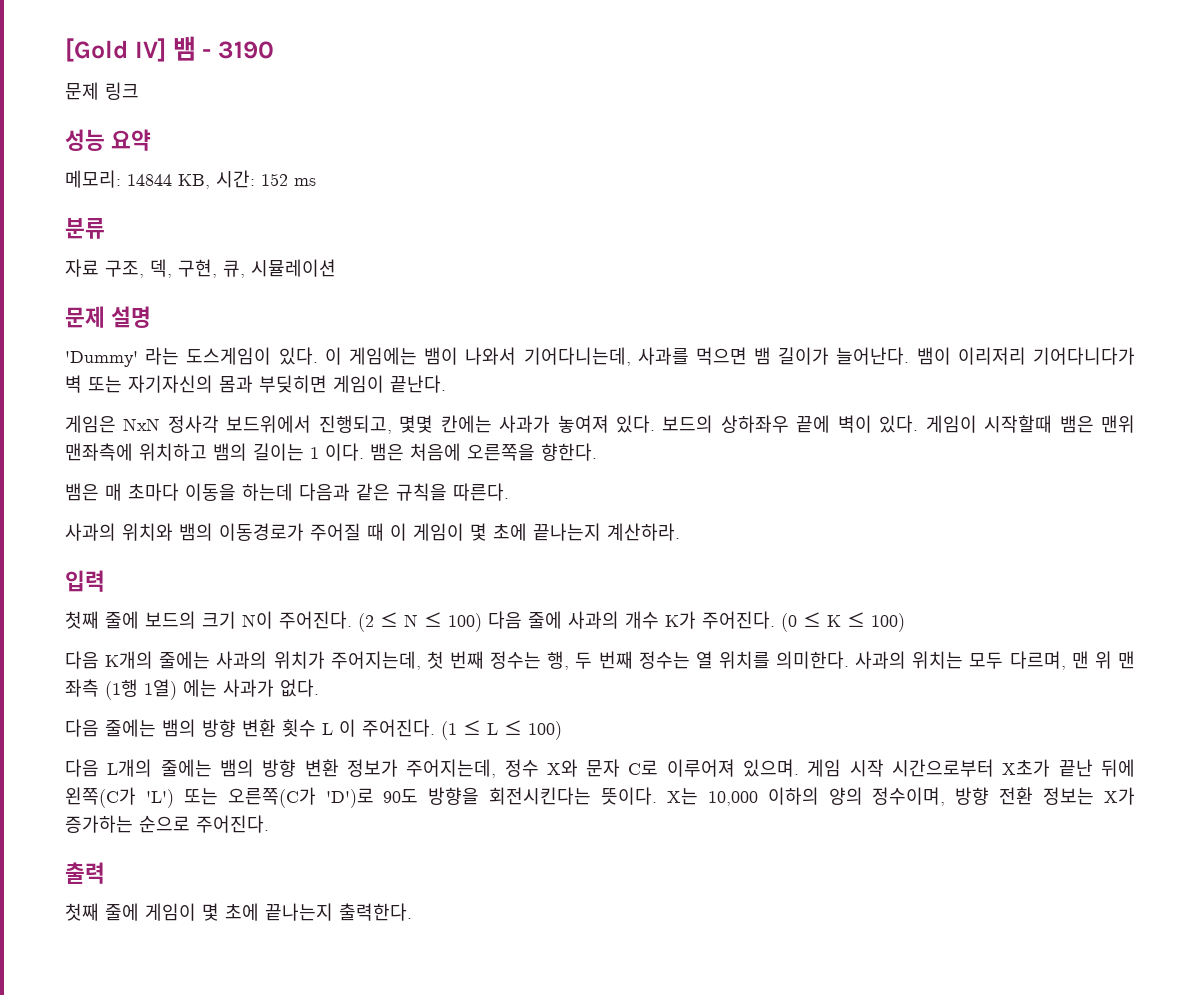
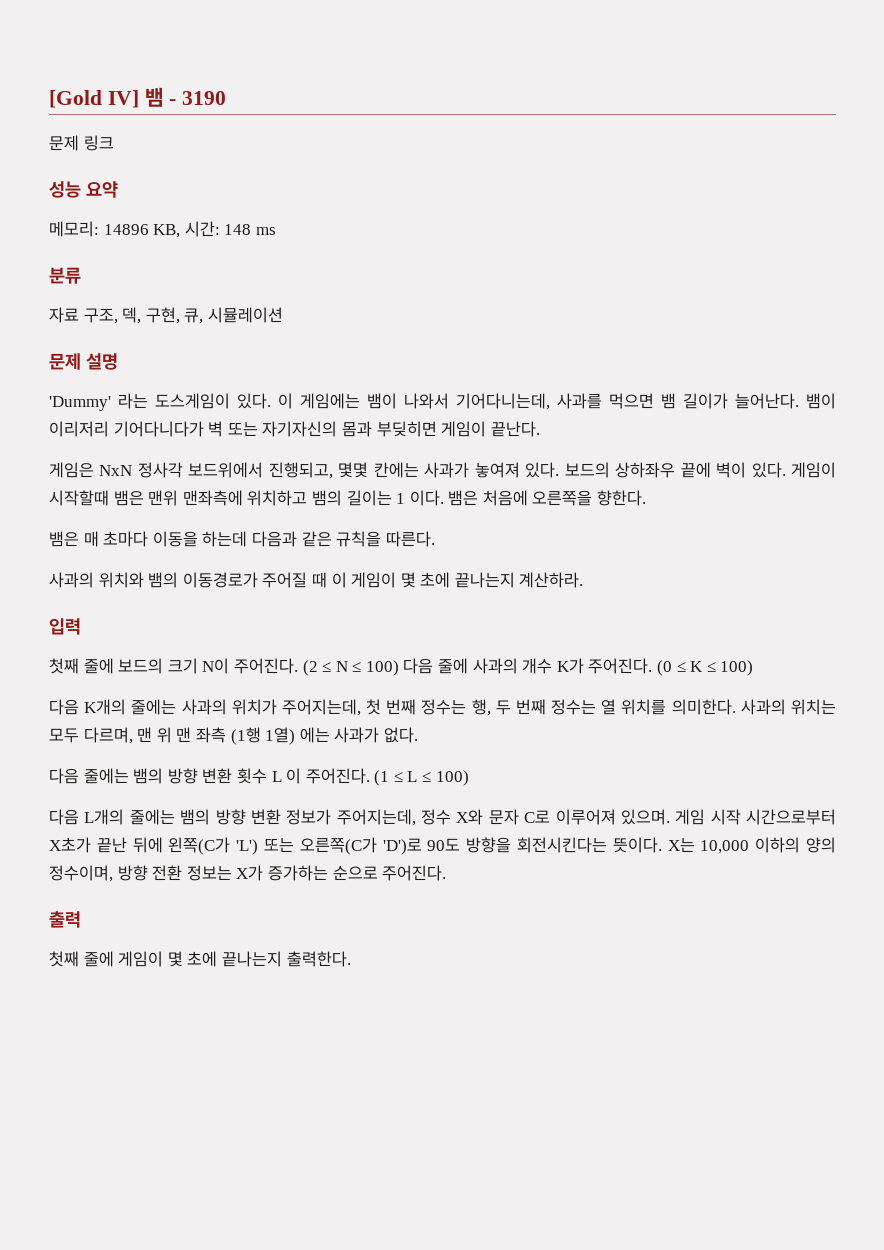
[127,174,172,186] 14844 -> [103,224,149,235] 14896
[261,173,288,186] 152 -> [224,224,252,235] 148

